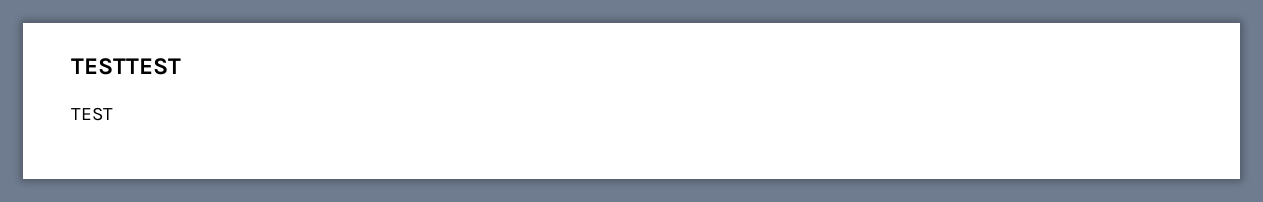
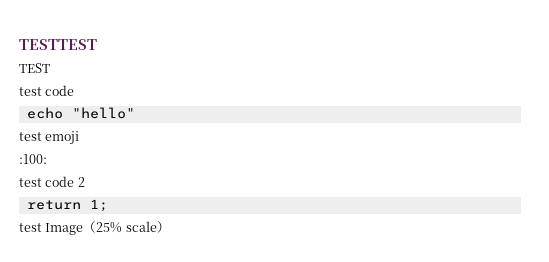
(113, 114) none -> [19,85,75,96] [26,107,135,119] [19,131,80,145] [19,154,47,164] [19,176,85,187] [26,199,108,212] [19,221,170,235] // test code // echo "hello" // test emoji // :100: // test code 2 // return 1; // test Image（25% scale）

